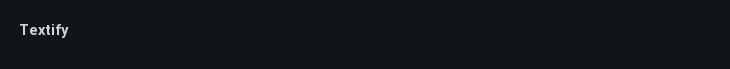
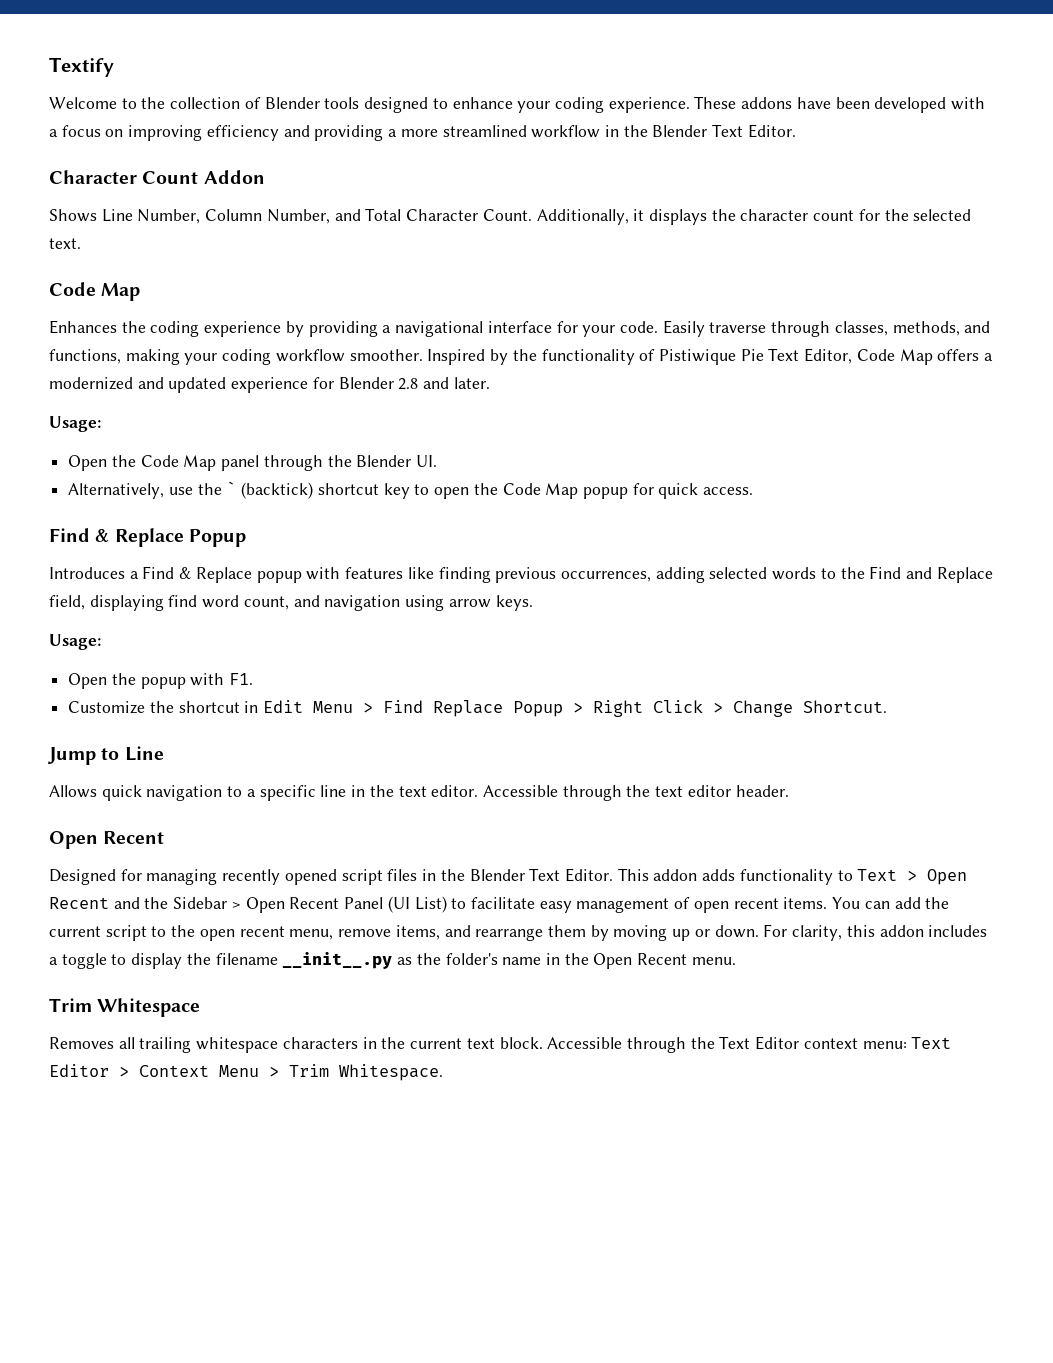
(69, 31) none -> [49,96,986,113] [49,124,796,141] [49,170,265,184] [49,208,972,225] [49,238,81,249] [49,282,141,301] [49,320,991,337] [49,348,994,365] [49,377,490,393] [49,416,101,432] [68,455,438,471] [68,481,754,499] [49,528,246,547] [49,566,993,583] [49,595,533,611] [49,634,101,650] [68,673,254,689] [68,700,888,717] [48,746,164,765] [49,785,789,801] [49,831,165,849] [49,868,968,885] [49,896,950,913] [49,924,988,941] [49,952,736,969] [49,998,201,1017] [49,1036,952,1053] [49,1064,443,1081] // Welcome to the collection of Blender tools designed to enhance your coding experience. These addons have been developed with a focus on improving efficiency and providing a more streamlined workflow in the Blender Text Editor. // Character Count Addon // Shows Line Number, Column Number, and Total Character Count. Additionally, it displays the character count for the selected text. // Code Map // Enhances the coding experience by providing a navigational interface for your code. Easily traverse through classes, methods, and functions, making your coding workflow smoother. Inspired by the functionality of Pistiwique Pie Text Editor, Code Map offers a modernized and updated experience for Blender 2.8 and later. // Usage: // Open the Code Map panel through the Blender UI. // Alternatively, use the ` (backtick) shortcut key to open the Code Map popup for quick access. // Find & Replace Popup // Introduces a Find & Replace popup with features like finding previous occurrences, adding selected words to the Find and Replace field, displaying find word count, and navigation using arrow keys. // Usage: // Open the popup with F1. // Customize the shortcut in Edit Menu > Find Replace Popup > Right Click > Change Shortcut. // Jump to Line // Allows quick navigation to a specific line in the text editor. Accessible through the text editor header. // Open Recent // Designed for managing recently opened script files in the Blender Text Editor. This addon adds functionality to Text > Open Recent and the Sidebar > Open Recent Panel (UI List) to facilitate easy management of open recent items. You can add the current script to the open recent menu, remove items, and rearrange them by moving up or down. For clarity, this addon includes a toggle to display the filename __init__.py as the folder's name in the Open Recent menu. // Trim Whitespace // Removes all trailing whitespace characters in the current text block. Accessible through the Text Editor context menu: Text Editor > Context Menu > Trim Whitespace.

